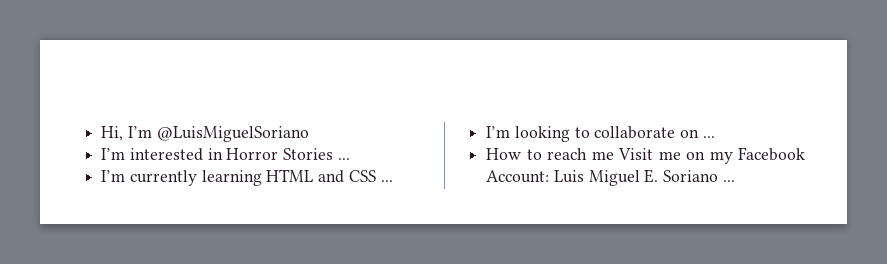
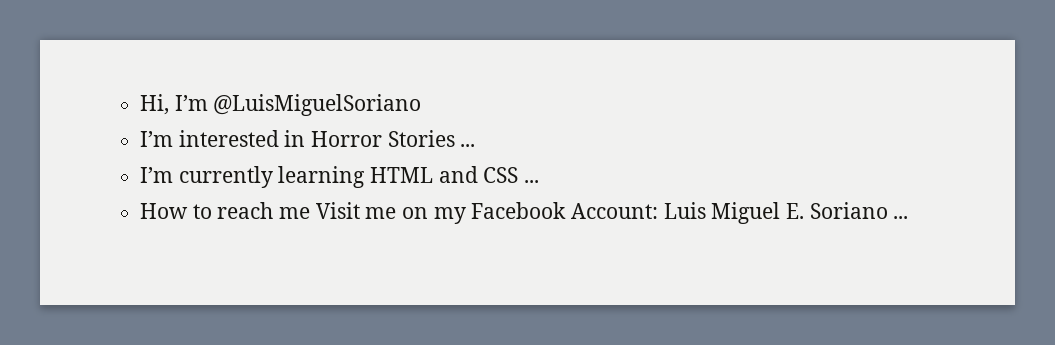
[486,126,715,142] // I’m looking to collaborate on ... -> (540, 181) none

